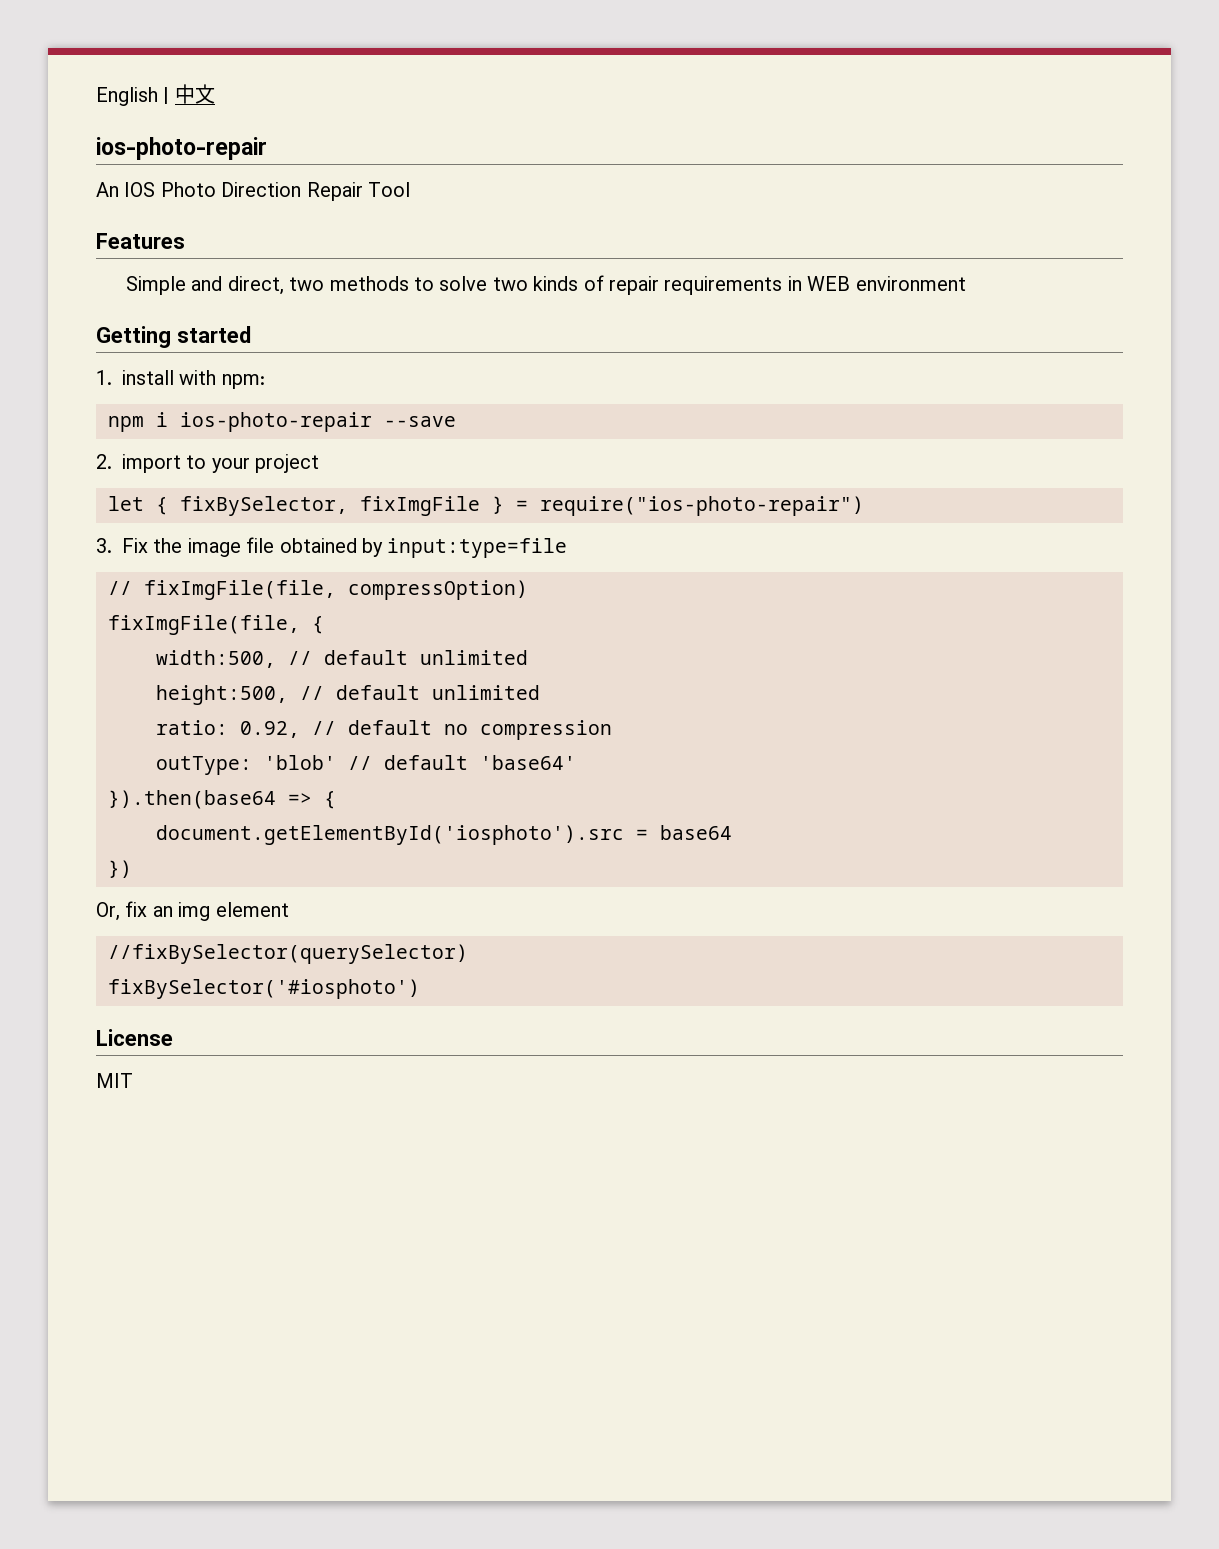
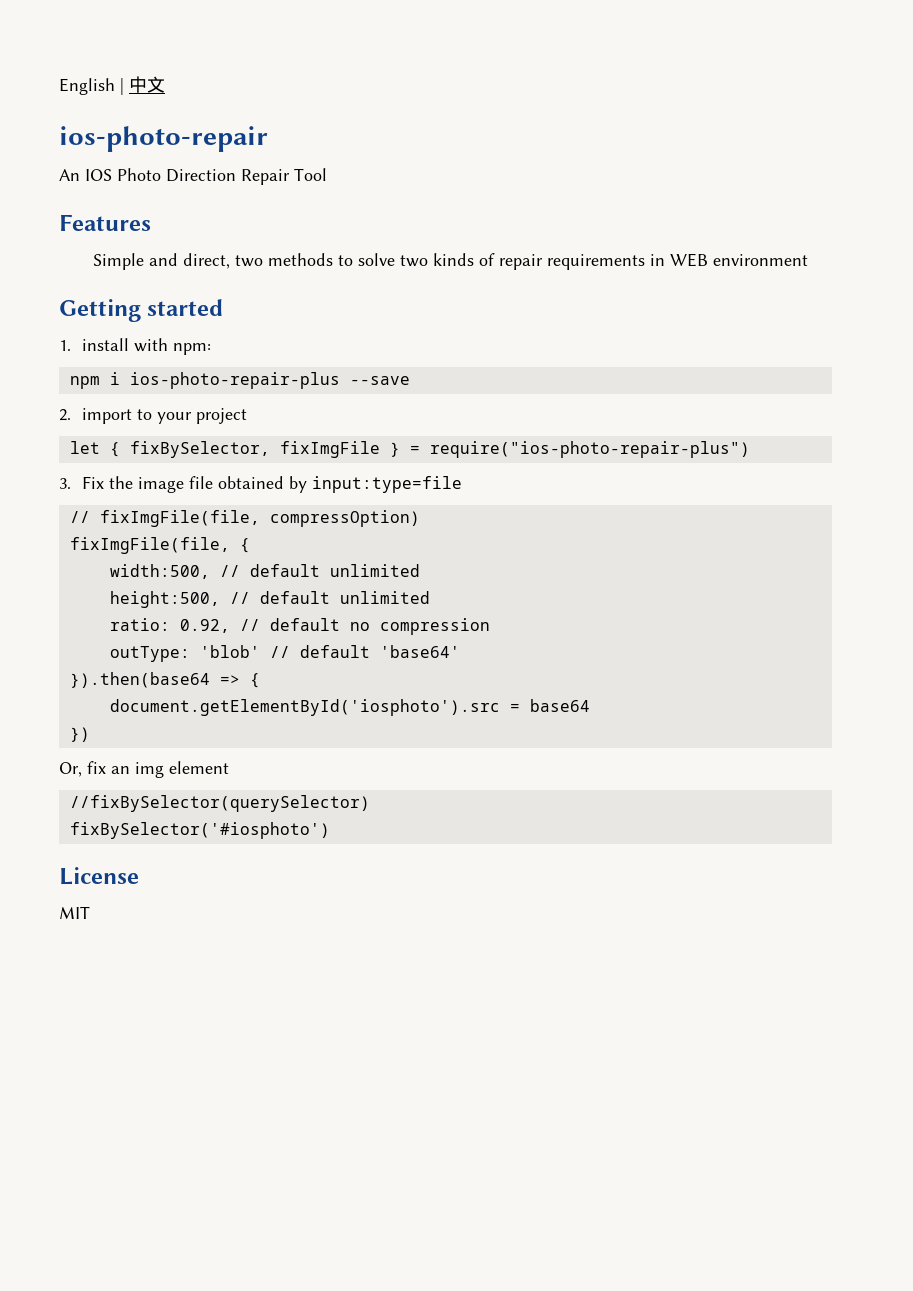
[180,412,372,432] ios-photo-repair -> [129,372,340,389] ios-photo-repair-plus
[540,496,864,516] require("ios-photo-repair") -> [429,441,750,458] require("ios-photo-repair-plus")

